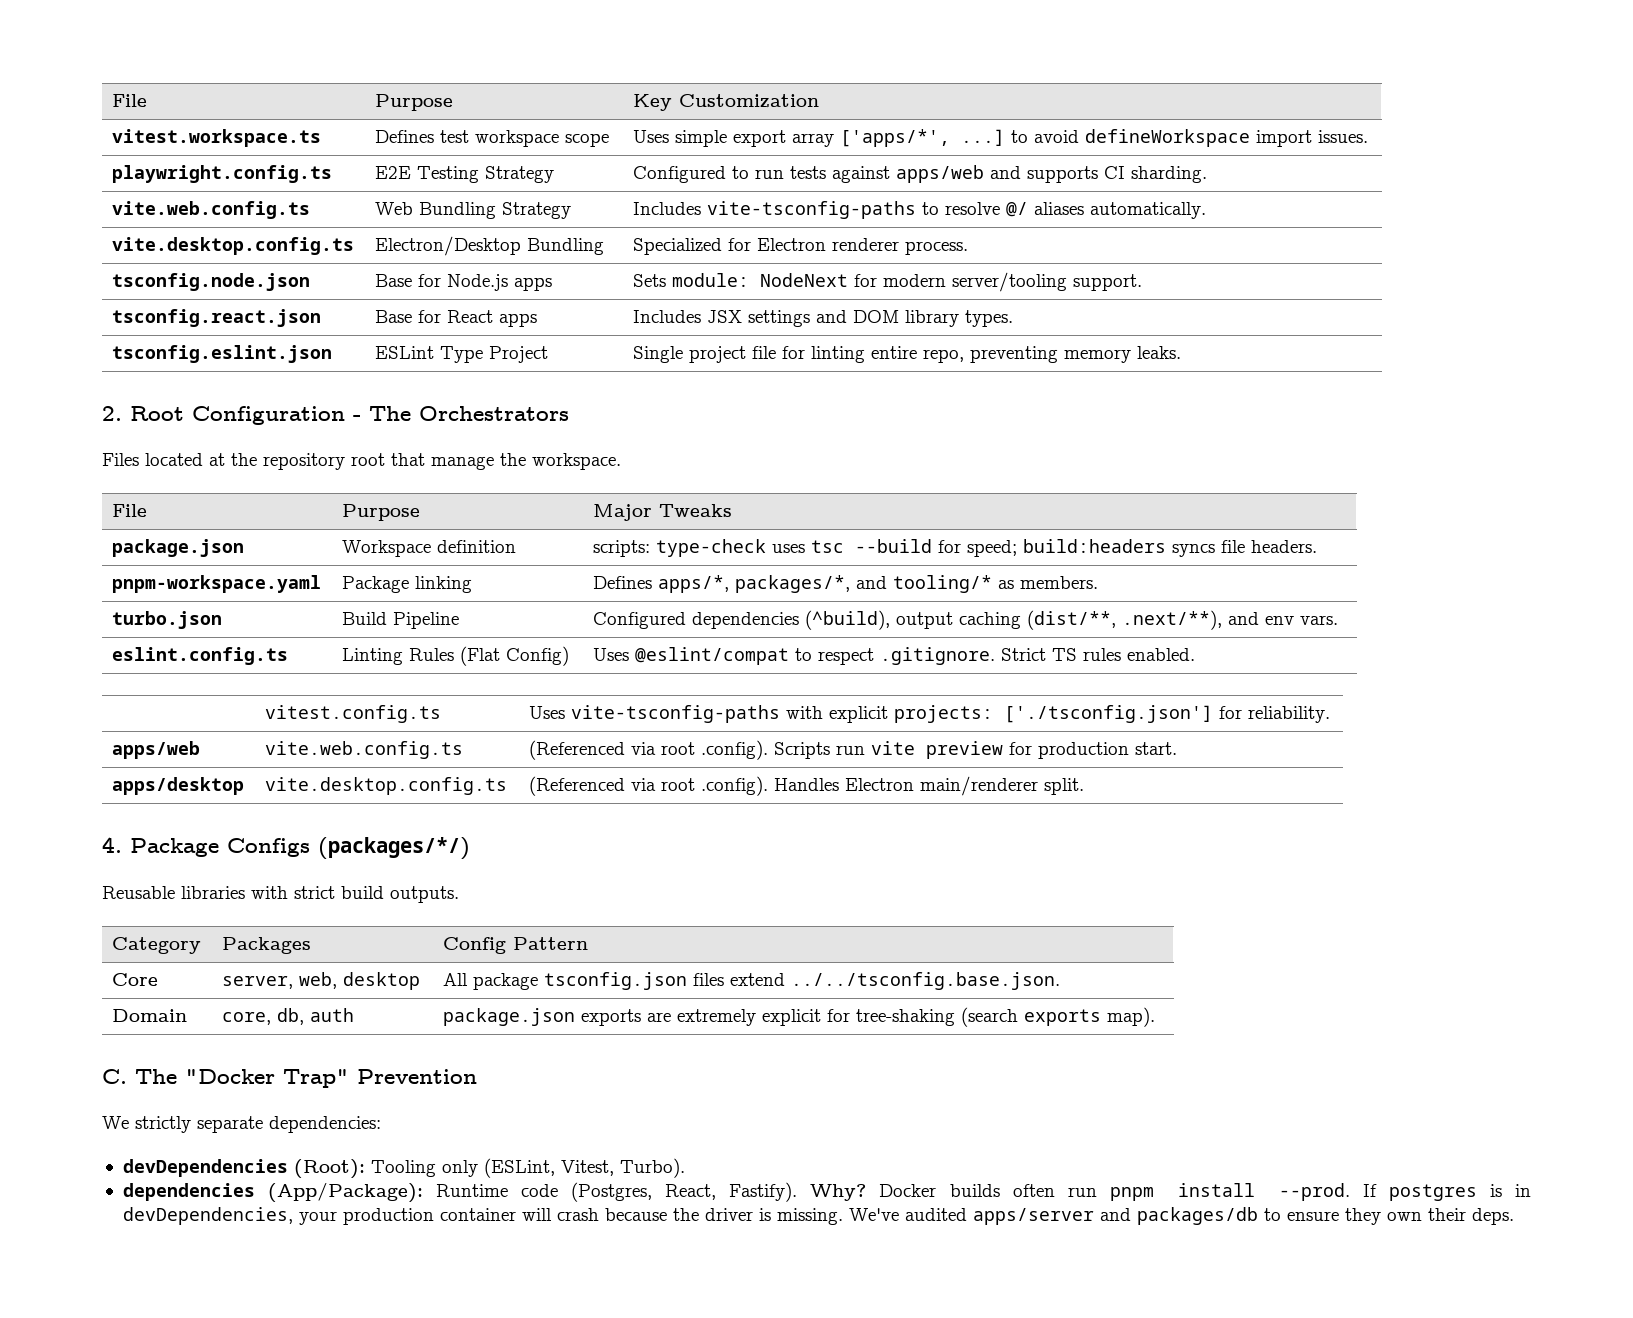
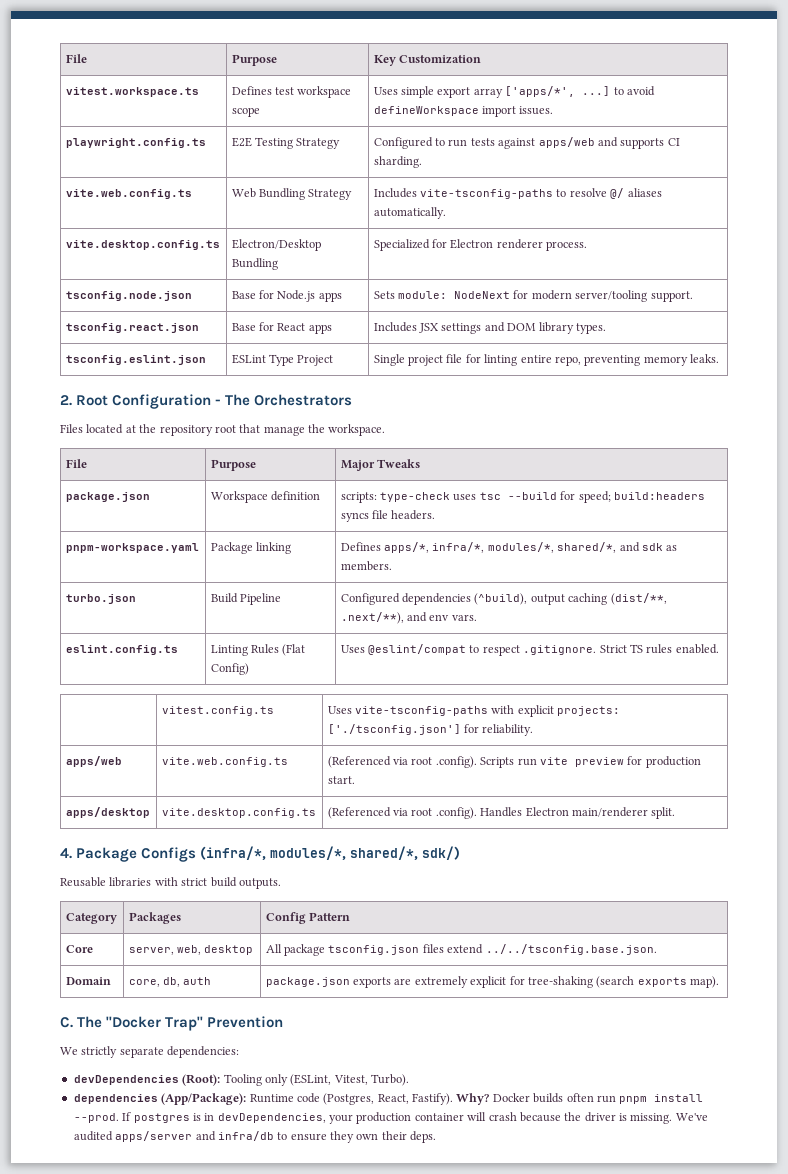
[735,575,993,593] packages/*, and tooling/* -> [432,542,663,553] infra/*, modules/*, shared/*, and sdk
[318,837,470,860] (packages/*/) -> [200,846,461,861] (infra/*, modules/*, shared/*, sdk/)
[1136,1207,1258,1225] packages/db -> [217,1131,274,1141] infra/db

